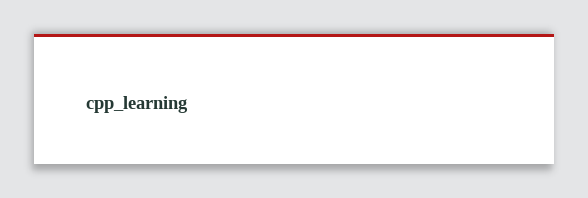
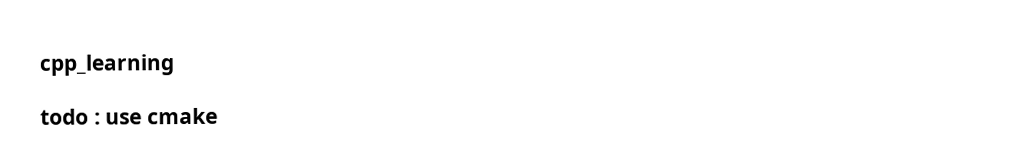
(188, 104) none -> [40,107,219,125] // todo : use cmake

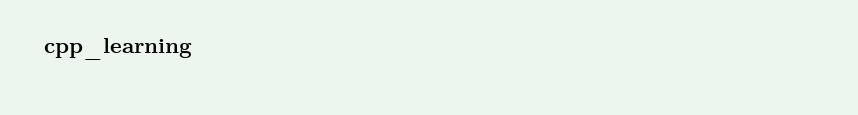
[40,107,219,125] // todo : use cmake -> (192, 49) none

